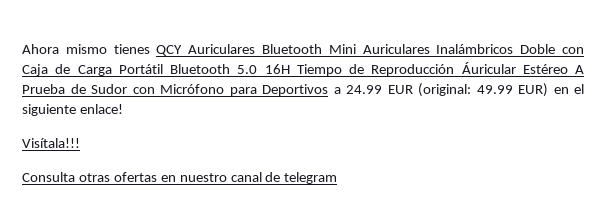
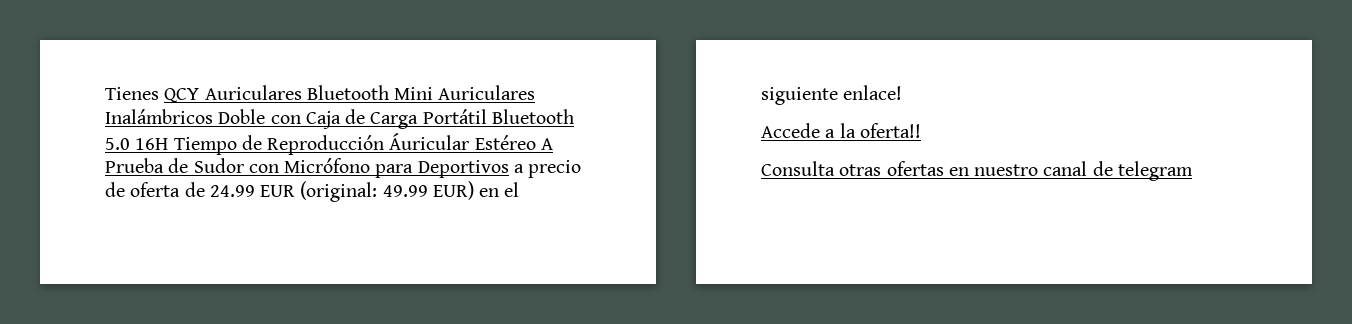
[22,44,150,54] Ahora mismo tienes -> [105,87,159,100] Tienes
(341, 90) none -> [528,160,582,178] [105,182,205,197] precio de oferta de
[22,138,80,148] Visítala!!! -> [761,123,921,138] Accede a la oferta!!

